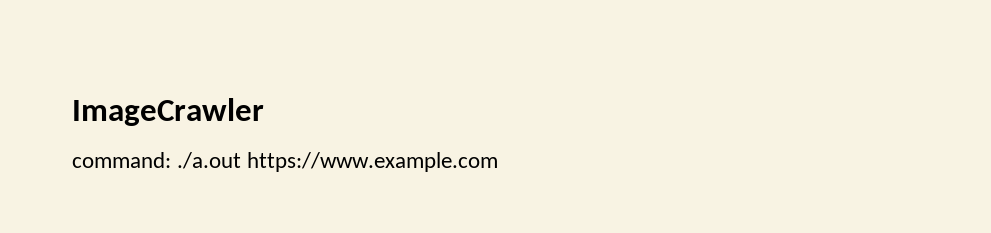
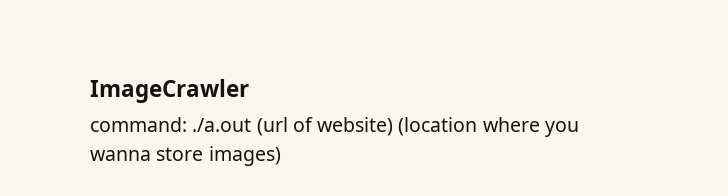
[247,152,499,172] https://www.example.com -> [256,117,579,137] [90,146,281,166] (url of website) (location where you wanna store images)

